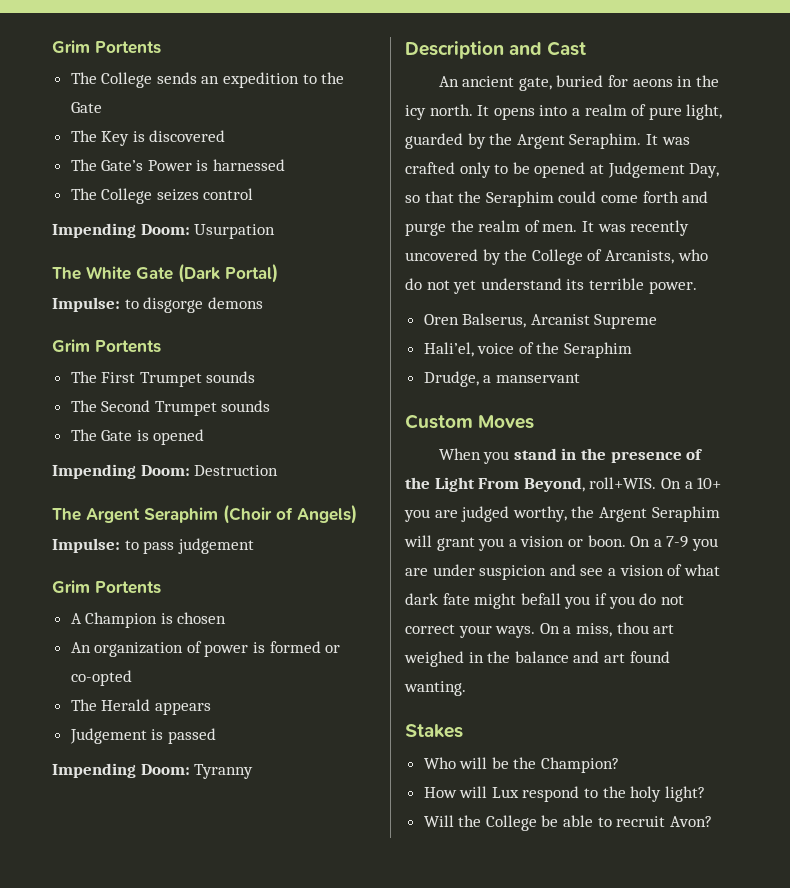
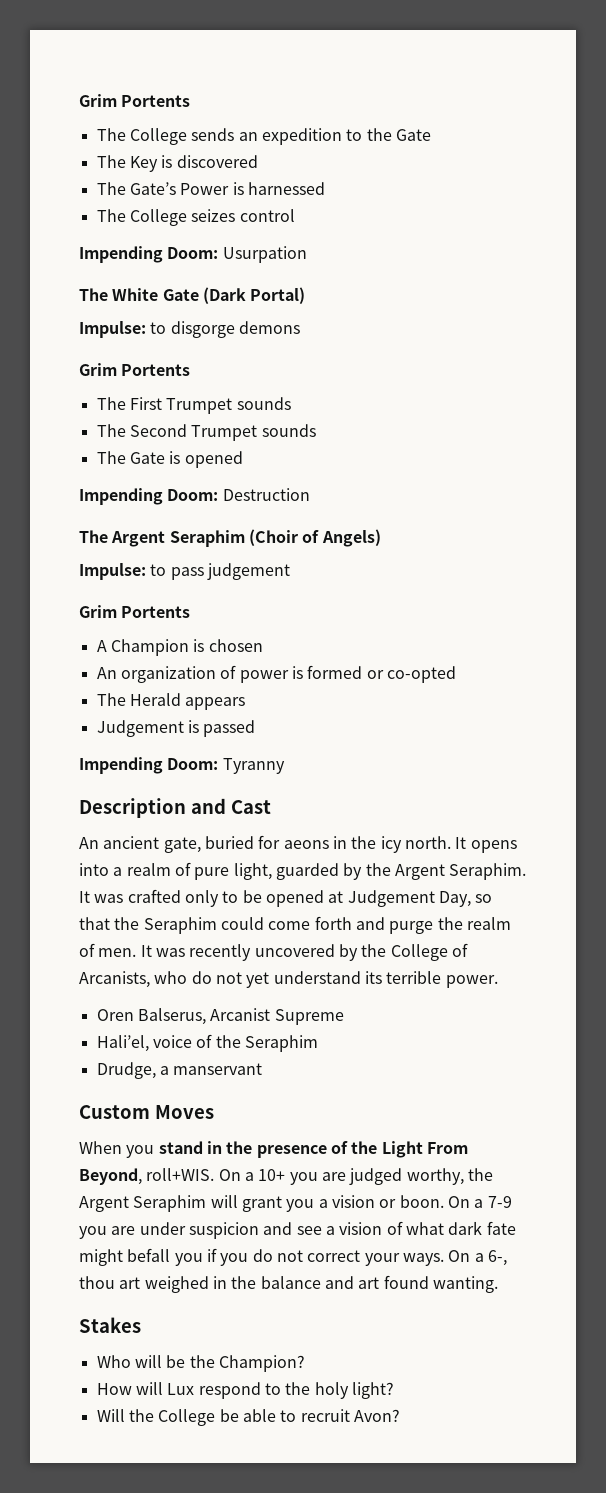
[575,623,612,637] miss, -> [487,1250,507,1266] 6-,

